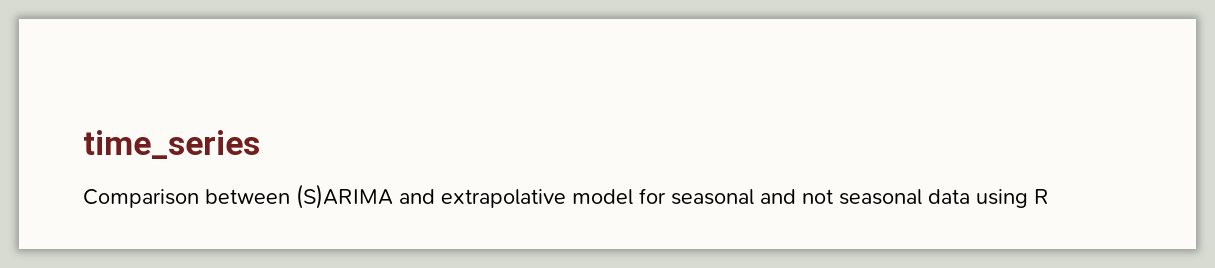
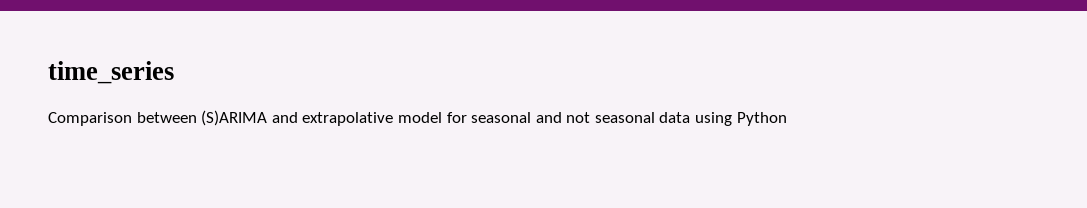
[1034,189,1049,204] R -> [736,112,787,126] Python

